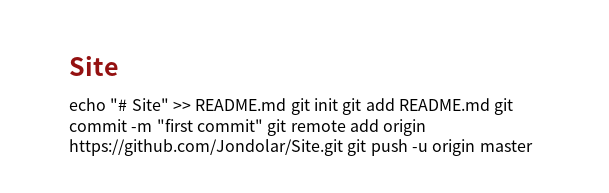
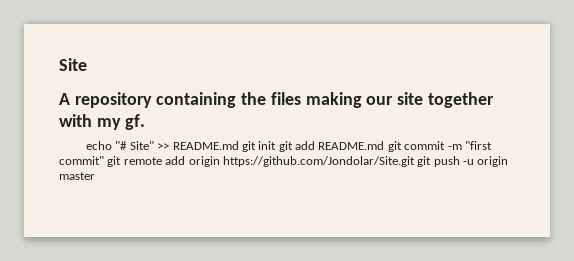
(119, 66) none -> [59,92,494,108] [59,114,146,130] // A repository containing the files making our site together with my gf.

